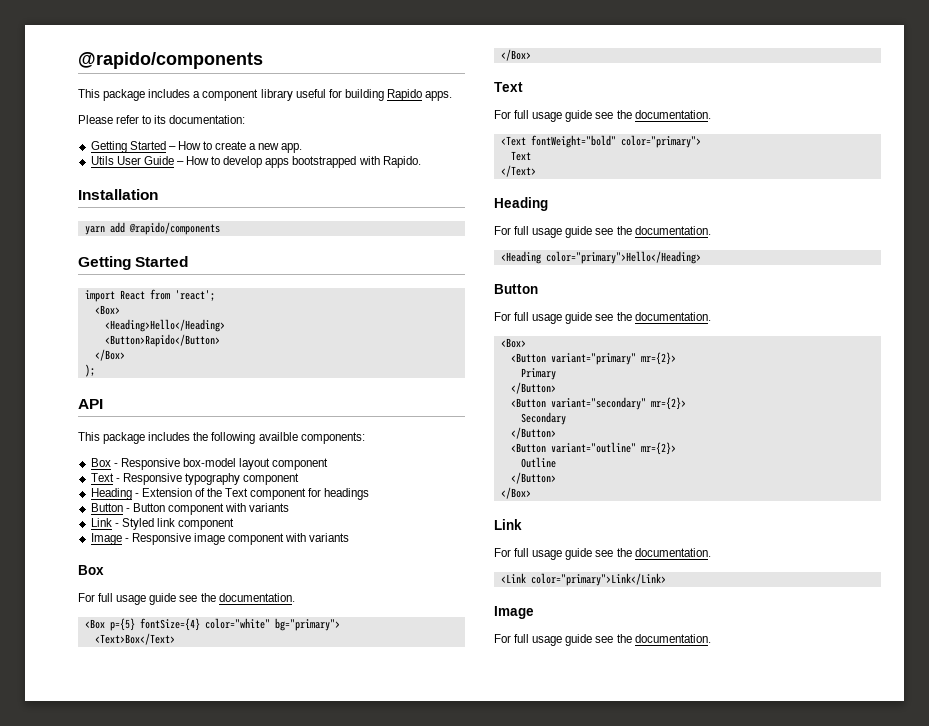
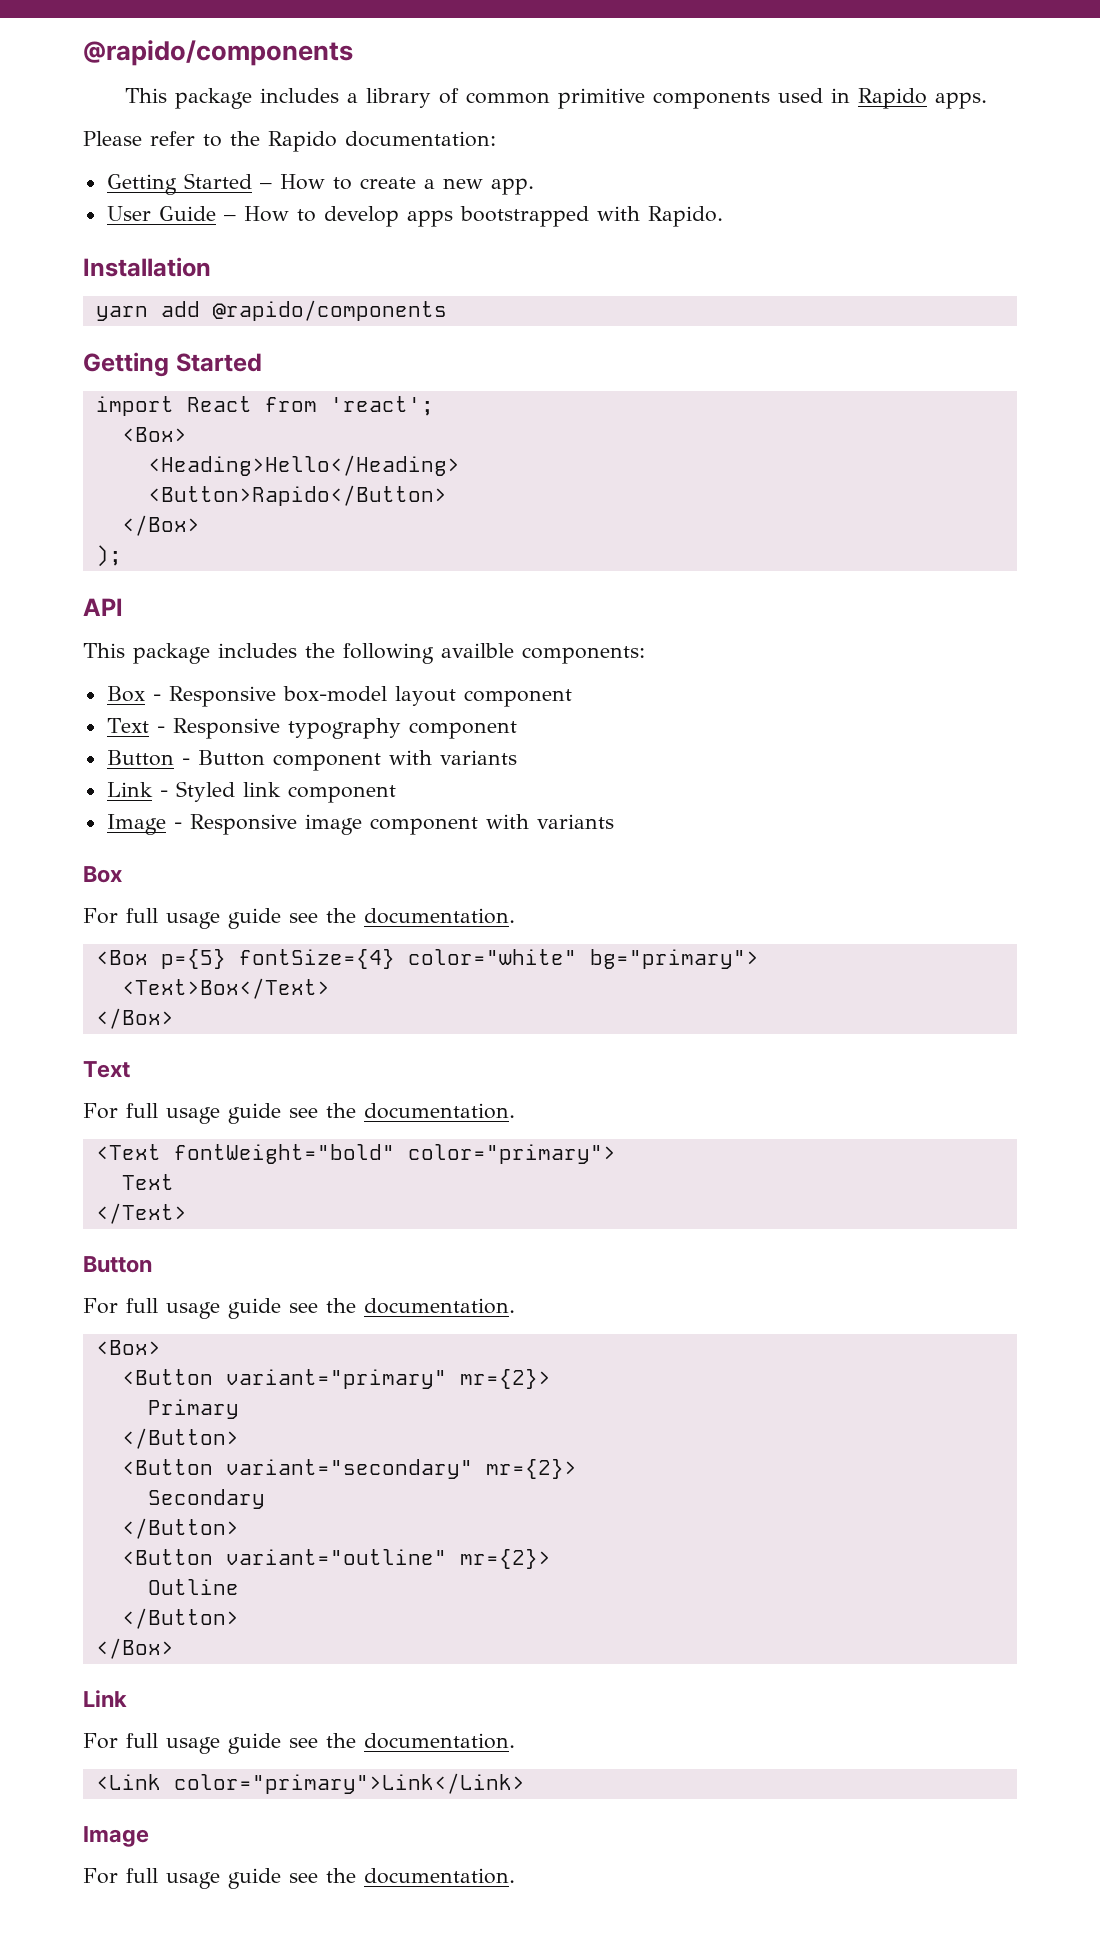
[202,89,384,101] component library useful for building -> [366,88,851,109] library of common primitive components used in
[154,115,167,124] its -> [230,131,337,152] the Rapido
[90,156,114,165] Utils -> (534, 186) none
[90,488,370,500] // Heading - Extension of the Text component for headings -> (517, 730) none
[494,197,548,211] [494,226,711,238] [500,251,701,264] // Heading // For full usage guide see the documentation. // <Heading color="primary">Hello</Heading> -> (187, 1213) none

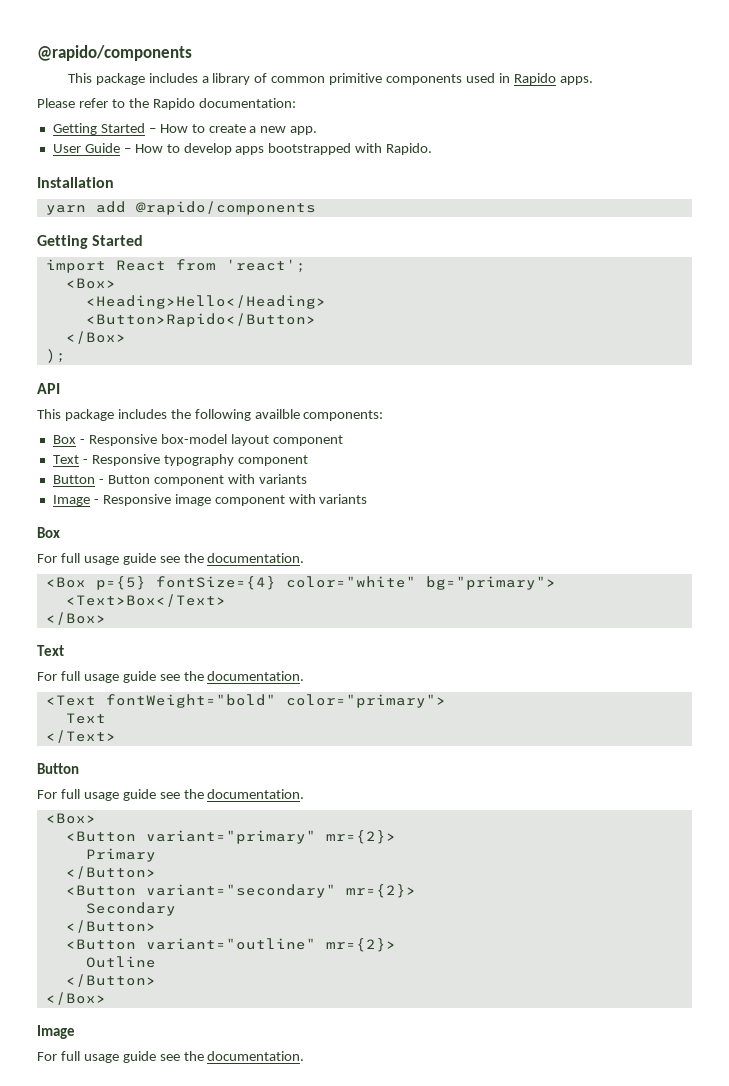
[106,781,396,803] // Link - Styled link component -> (307, 479) none
[83,1690,127,1707] [83,1733,515,1754] [95,1773,525,1794] // Link // For full usage guide see the documentation. // <Link color="primary">Link</Link> -> (106, 998) none

